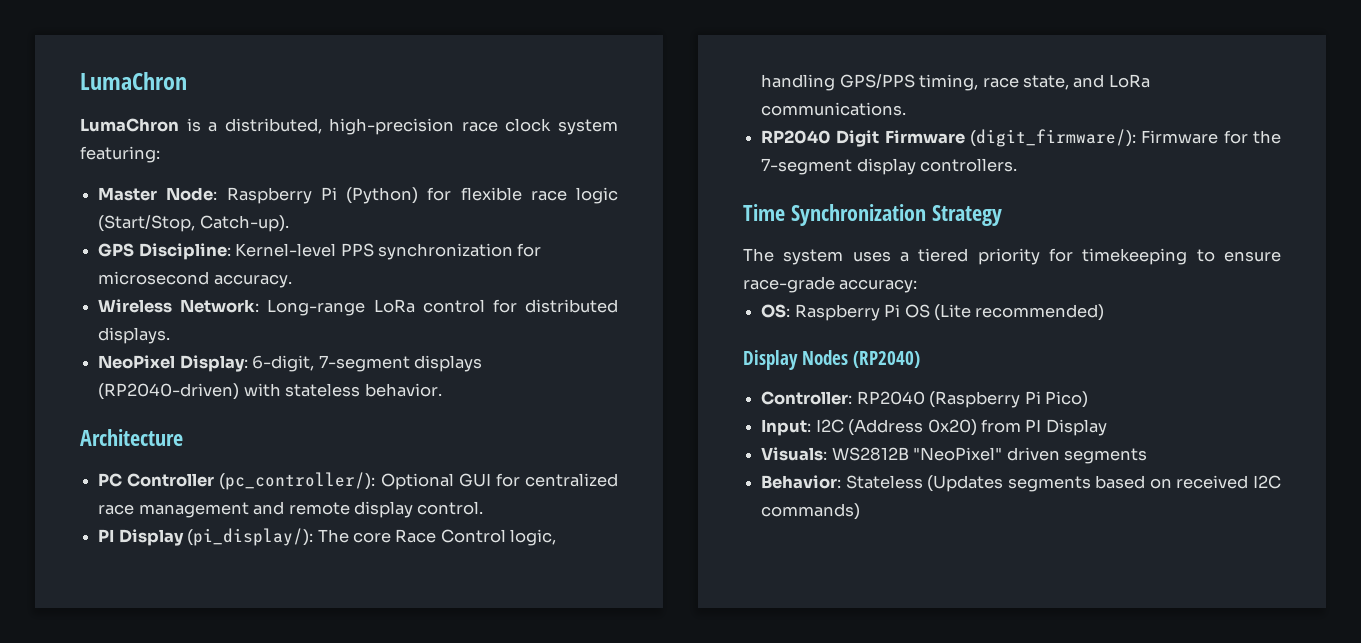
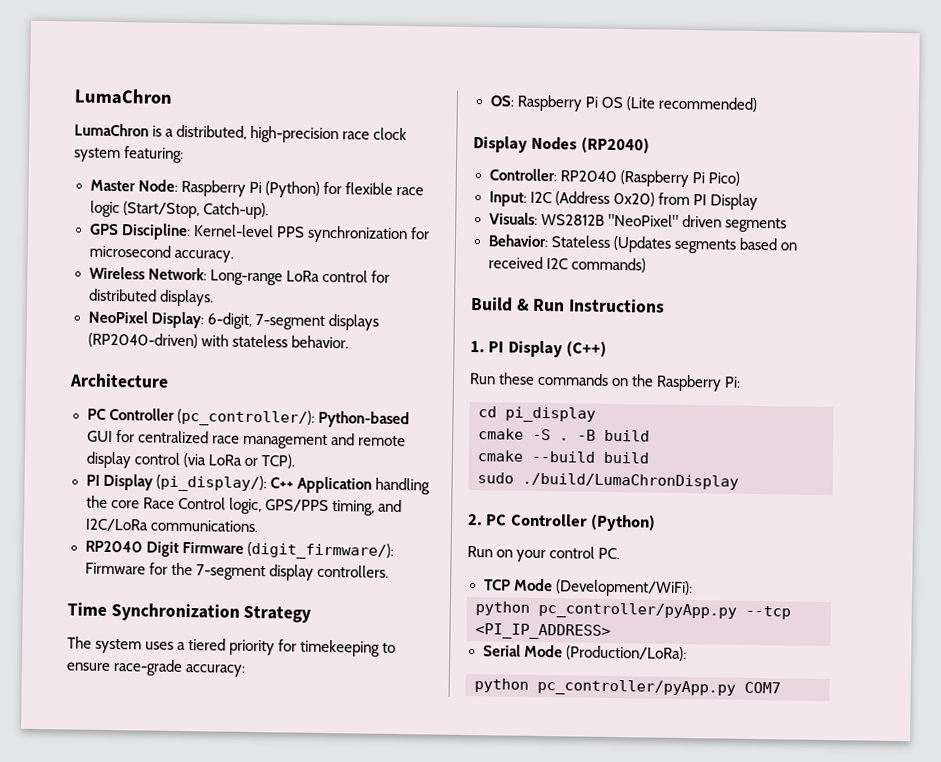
[380,473,454,490] Optional -> [317,410,410,429] Python-based
[417,501,484,515] control. -> [133,452,295,469] control (via LoRa or TCP).
[317,529,349,543] The -> [269,476,430,495] [85,495,108,508] C++ Application handling the
[761,74,836,91] handling -> (262, 506) none
[982,74,1150,90] race state, and LoRa -> [377,499,402,513] [84,518,149,532] and I2C/LoRa
(861, 511) none -> [470,297,666,313] [470,340,608,358] [469,372,742,392] [478,406,596,423] [478,428,650,442] [477,450,650,464] [477,472,739,490] [467,513,657,532] [467,545,621,563] [483,578,693,598] [475,601,791,620] [475,623,611,640] [482,644,687,662] [474,678,781,697] // Build & Run Instructions // 1. PI Display (C++) // Run these commands on the Raspberry Pi: // cd pi_display // cmake -S . -B build // cmake --build build // sudo ./build/LumaChronDisplay // 2. PC Controller (Python) // Run on your control PC. // TCP Mode (Development/WiFi): // python pc_controller/pyApp.py --tcp <PI_IP_ADDRESS> // Serial Mode (Production/LoRa): // python pc_controller/pyApp.py COM7

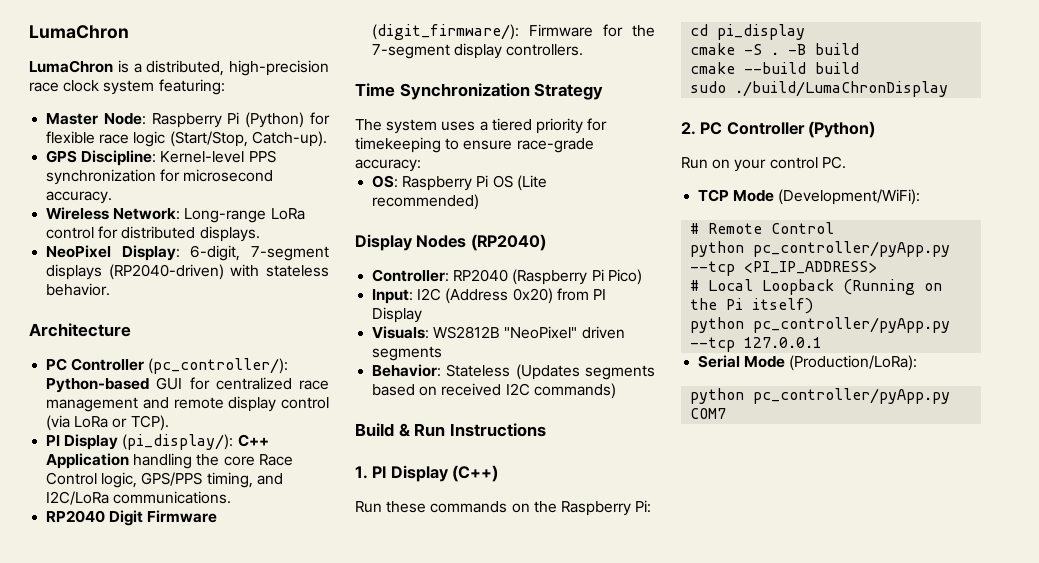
(693, 588) none -> [690,222,835,234] // # Remote Control
(611, 631) none -> [690,279,943,295] [690,298,814,314] [690,317,951,333] [690,337,823,352] // # Local Loopback (Running on the Pi itself) // python pc_controller/pyApp.py --tcp 127.0.0.1

